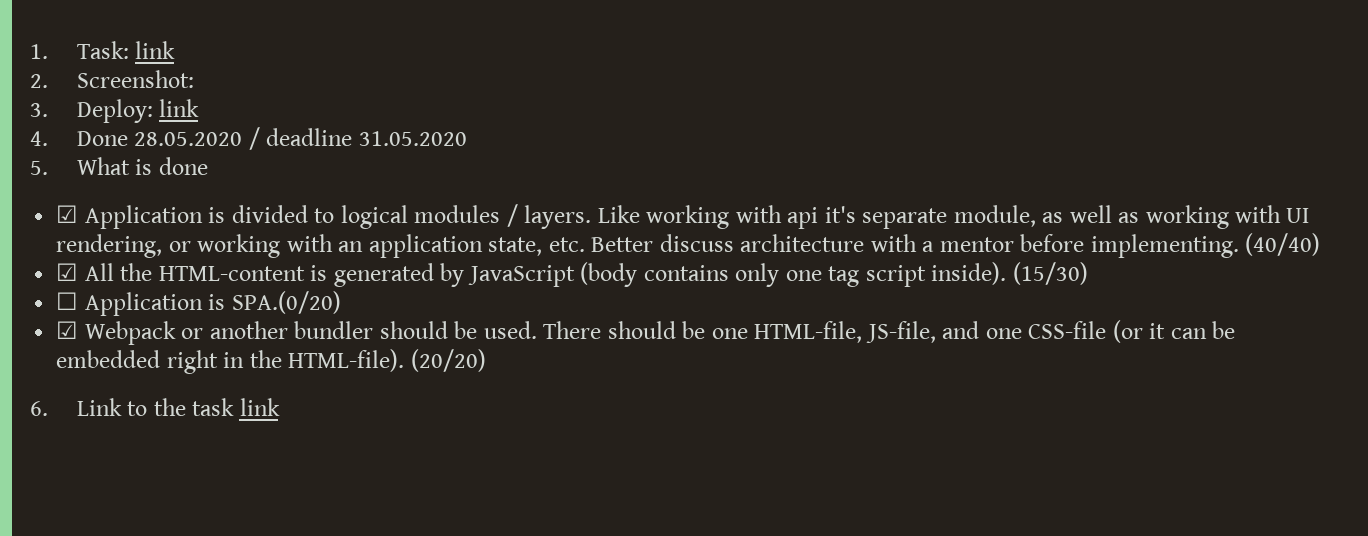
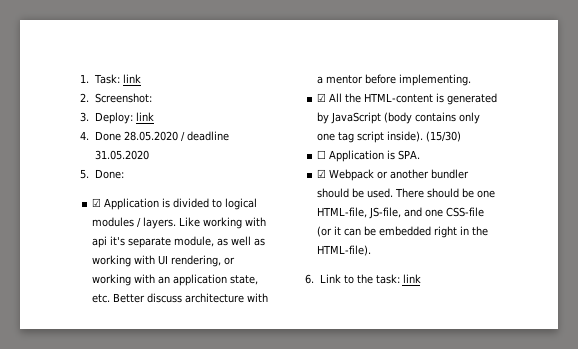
[76,157,208,175] What is done -> [94,169,124,179] Done:
[1245,233,1321,256] (40/40) -> (472, 80) none
[231,291,341,314] SPA.(0/20) -> [398,150,421,160] SPA.
[410,349,486,372] (20/20) -> (372, 250) none
[192,398,235,416] task -> [375,274,400,284] task:

